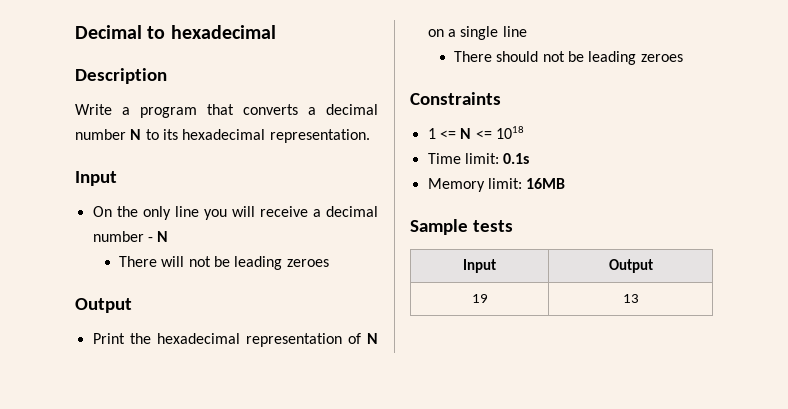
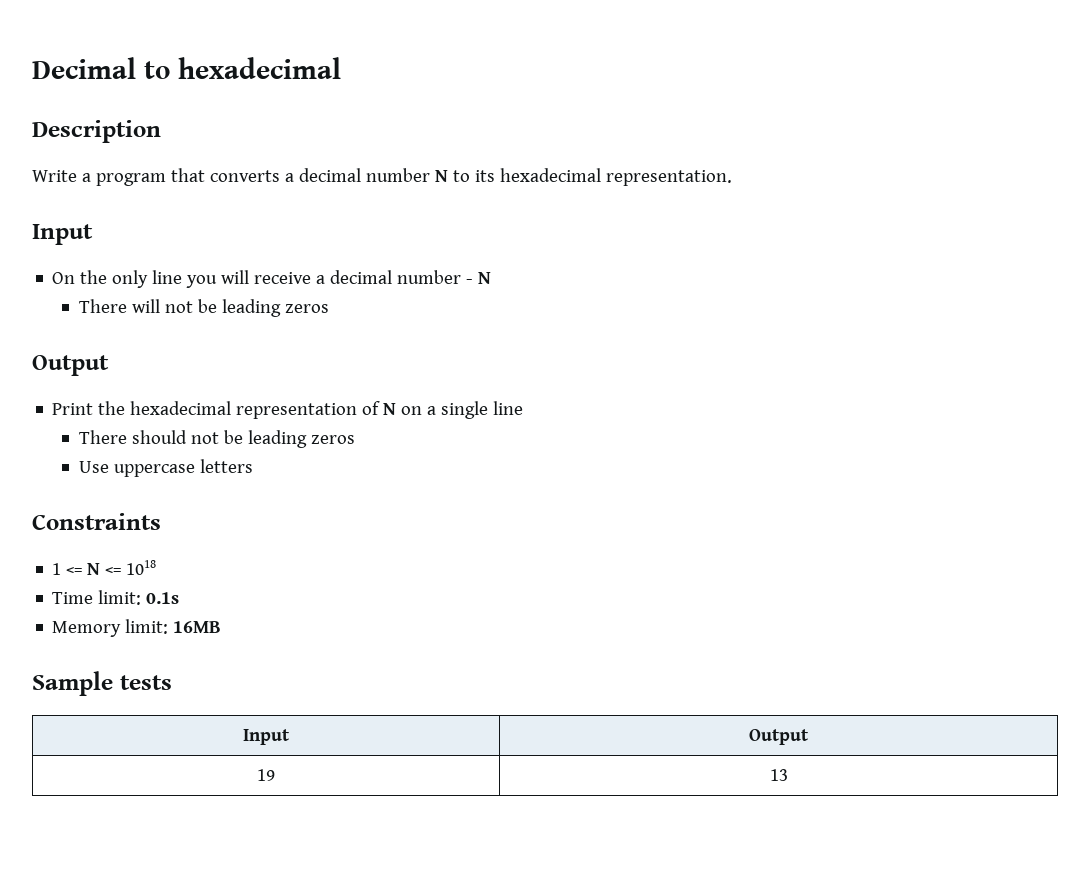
[286,259,329,267] zeroes -> [284,304,329,313] zeros
[640,54,683,62] zeroes -> [310,435,355,444] [78,459,253,477] zeros // Use uppercase letters

